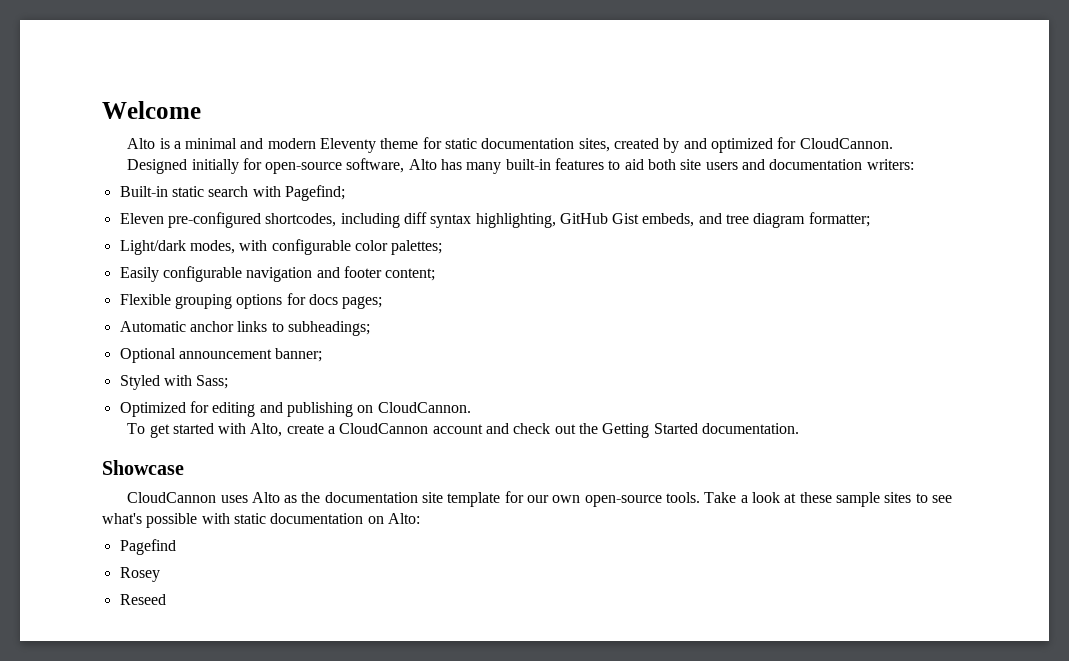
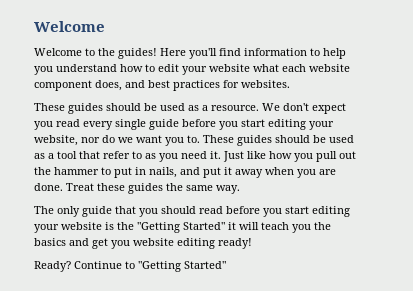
[127,137,893,153] [127,158,914,174] [119,185,345,201] [119,212,870,228] [119,239,443,255] [119,266,436,282] [119,293,383,309] [119,321,370,336] [119,348,323,363] [119,375,229,390] [119,401,471,417] [127,423,799,438] [102,460,184,475] [127,491,952,507] [102,513,420,528] [119,539,176,555] [119,567,160,582] [119,594,166,605] Alto is a minimal and modern Eleventy theme for static documentation sites, created by and optimized for CloudCannon. // Designed initially for open-source software, Alto has many built-in features to aid both site users and documentation writers: // Built-in static search with Pagefind; // Eleven pre-configured shortcodes, including diff syntax highlighting, GitHub Gist embeds, and tree diagram formatter; // Light/dark modes, with configurable color palettes; // Easily configurable navigation and footer content; // Flexible grouping options for docs pages; // Automatic anchor links to subheadings; // Optional announcement banner; // Styled with Sass; // Optimized for editing and publishing on CloudCannon. // To get started with Alto, create a CloudCannon account and check out the Getting Started documentation. // Showcase // CloudCannon uses Alto as the documentation site template for our own open-source tools. Take a look at these sample sites to see what's possible with static documentation on Alto: // Pagefind // Rosey // Reseed -> [34,48,346,59] [34,64,350,75] [34,80,290,91] [34,103,346,114] [34,119,334,130] [34,135,354,146] [34,151,356,162] [34,167,336,178] [34,183,240,194] [34,206,350,217] [34,222,331,233] [34,238,252,249] [34,261,226,272] Welcome to the guides! Here you'll find information to help you understand how to edit your website what each website component does, and best practices for websites. // These guides should be used as a resource. We don't expect you read every single guide before you start editing your website, nor do we want you to. These guides should be used as a tool that refer to as you need it. Just like how you pull out the hammer to put in nails, and put it away when you are done. Treat these guides the same way. // The only guide that you should read before you start editing your website is the "Getting Started" it will teach you the basics and get you website editing ready! // Ready? Continue to "Getting Started"

